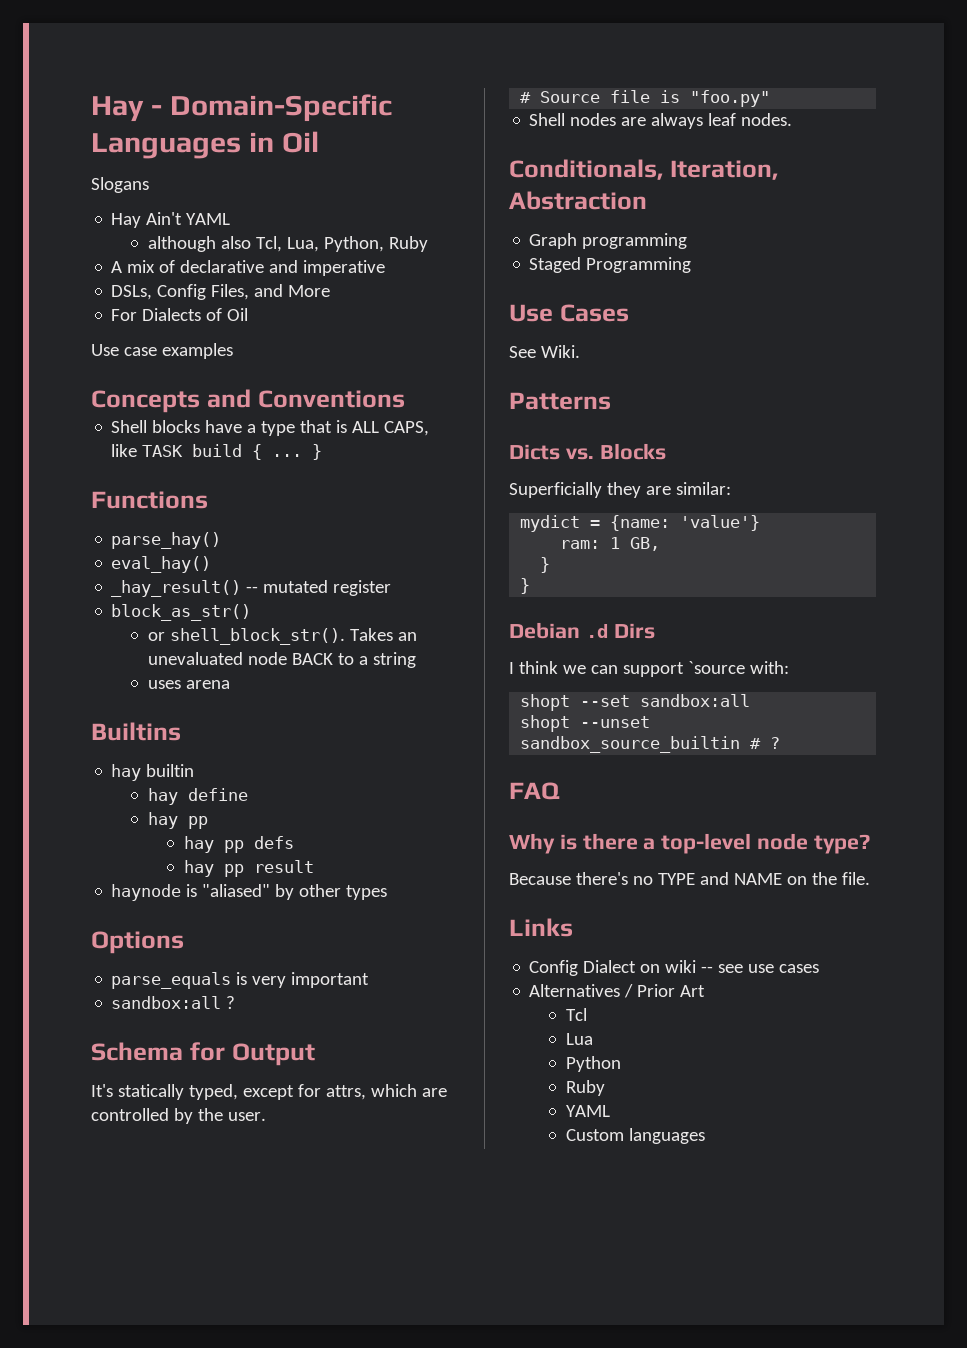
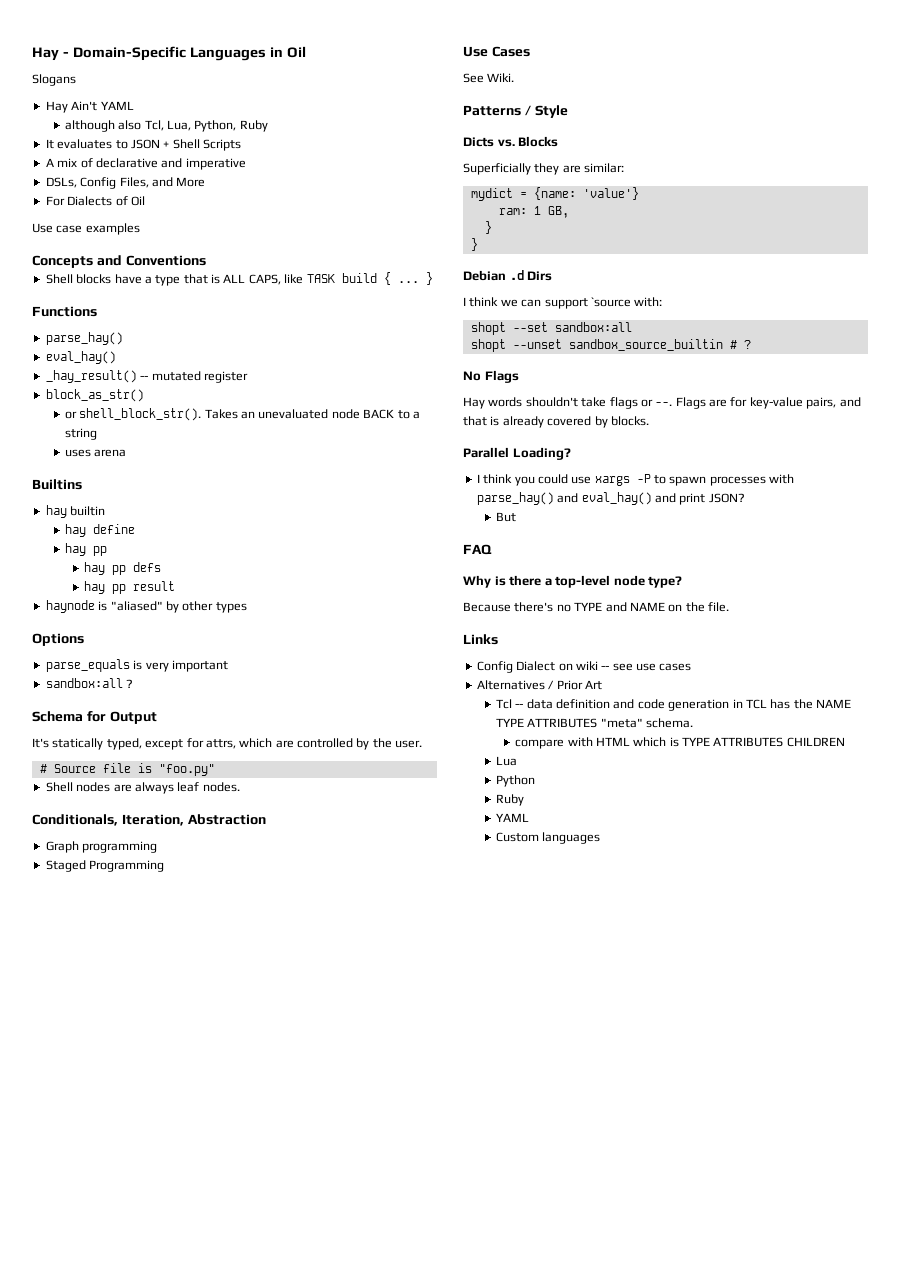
(428, 244) none -> [45,139,241,151] // It evaluates to JSON + Shell Scripts
(611, 401) none -> [524,105,568,118] / Style
(781, 743) none -> [463,370,519,383] [463,397,861,409] [463,416,649,428] [463,447,571,460] [476,474,795,486] [476,492,745,505] [495,512,516,522] // No Flags // Hay words shouldn't take flags or --. Flags are for key-value pairs, and that is already covered by blocks. // Parallel Loading? // I think you could use xargs -P to spawn processes with parse_hay() and eval_hay() and print JSON? // But
(587, 1014) none -> [515,699,852,711] [495,718,694,728] [515,737,845,749] -- data definition and code generation in TCL has the NAME TYPE ATTRIBUTES "meta" schema. // compare with HTML which is TYPE ATTRIBUTES CHILDREN

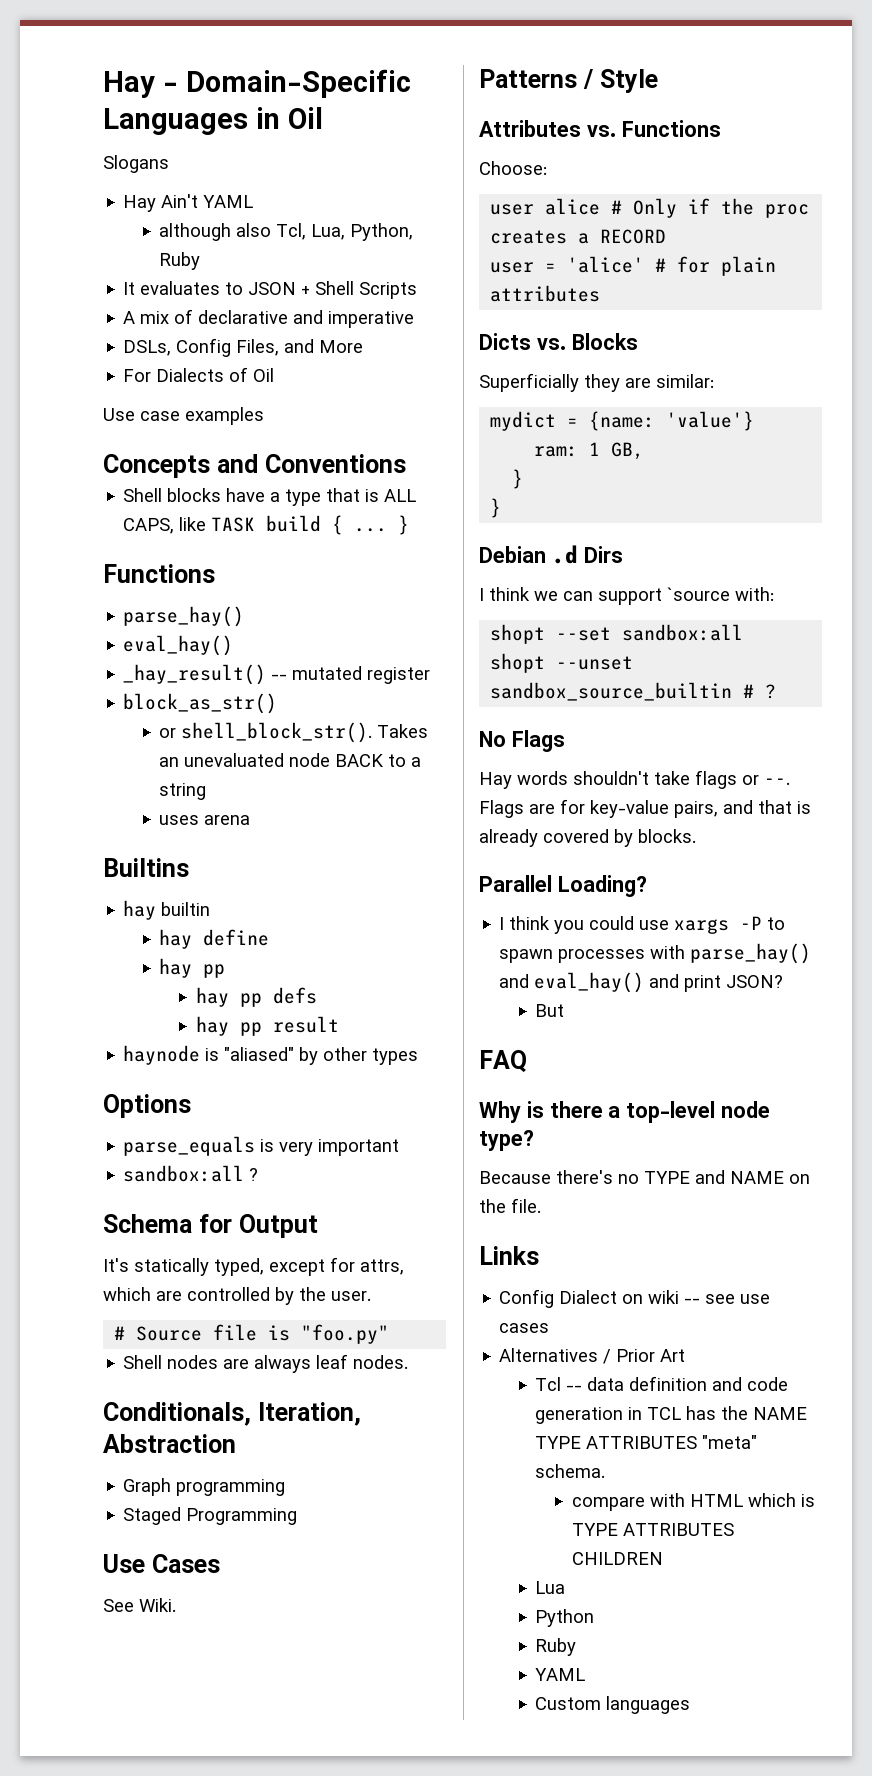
(568, 111) none -> [479,120,721,137] [479,161,547,175] [490,198,810,218] [490,229,667,244] [490,256,777,276] [490,285,601,302] // Attributes vs. Functions // Choose: // user alice # Only if the proc creates a RECORD // user = 'alice' # for plain attributes

